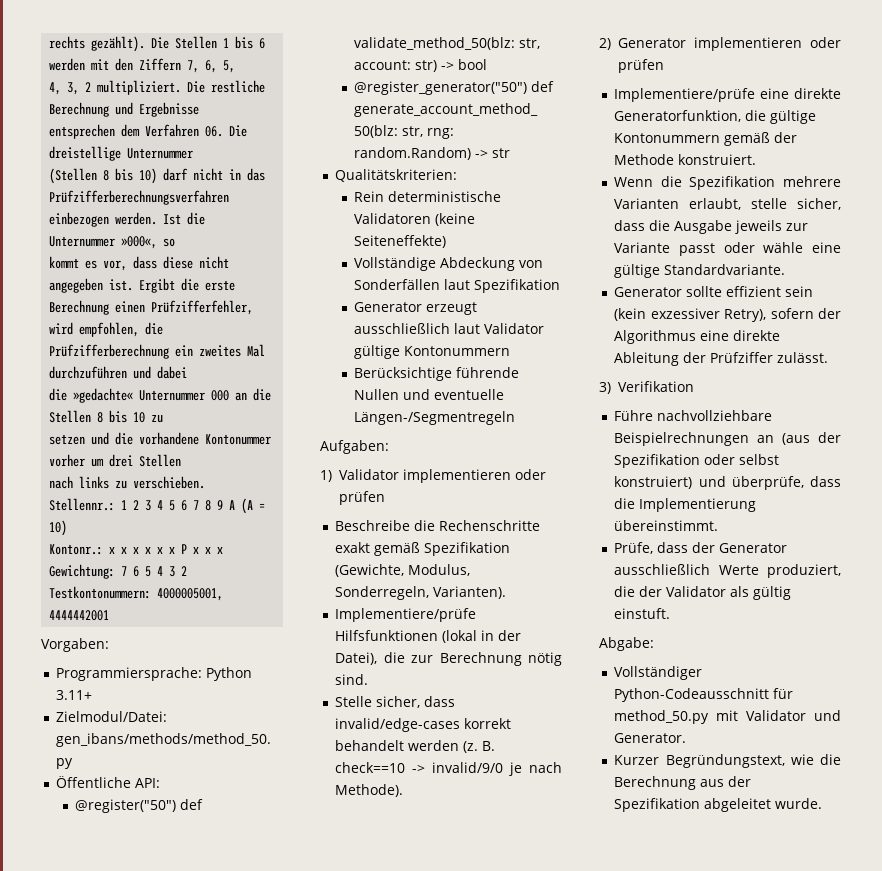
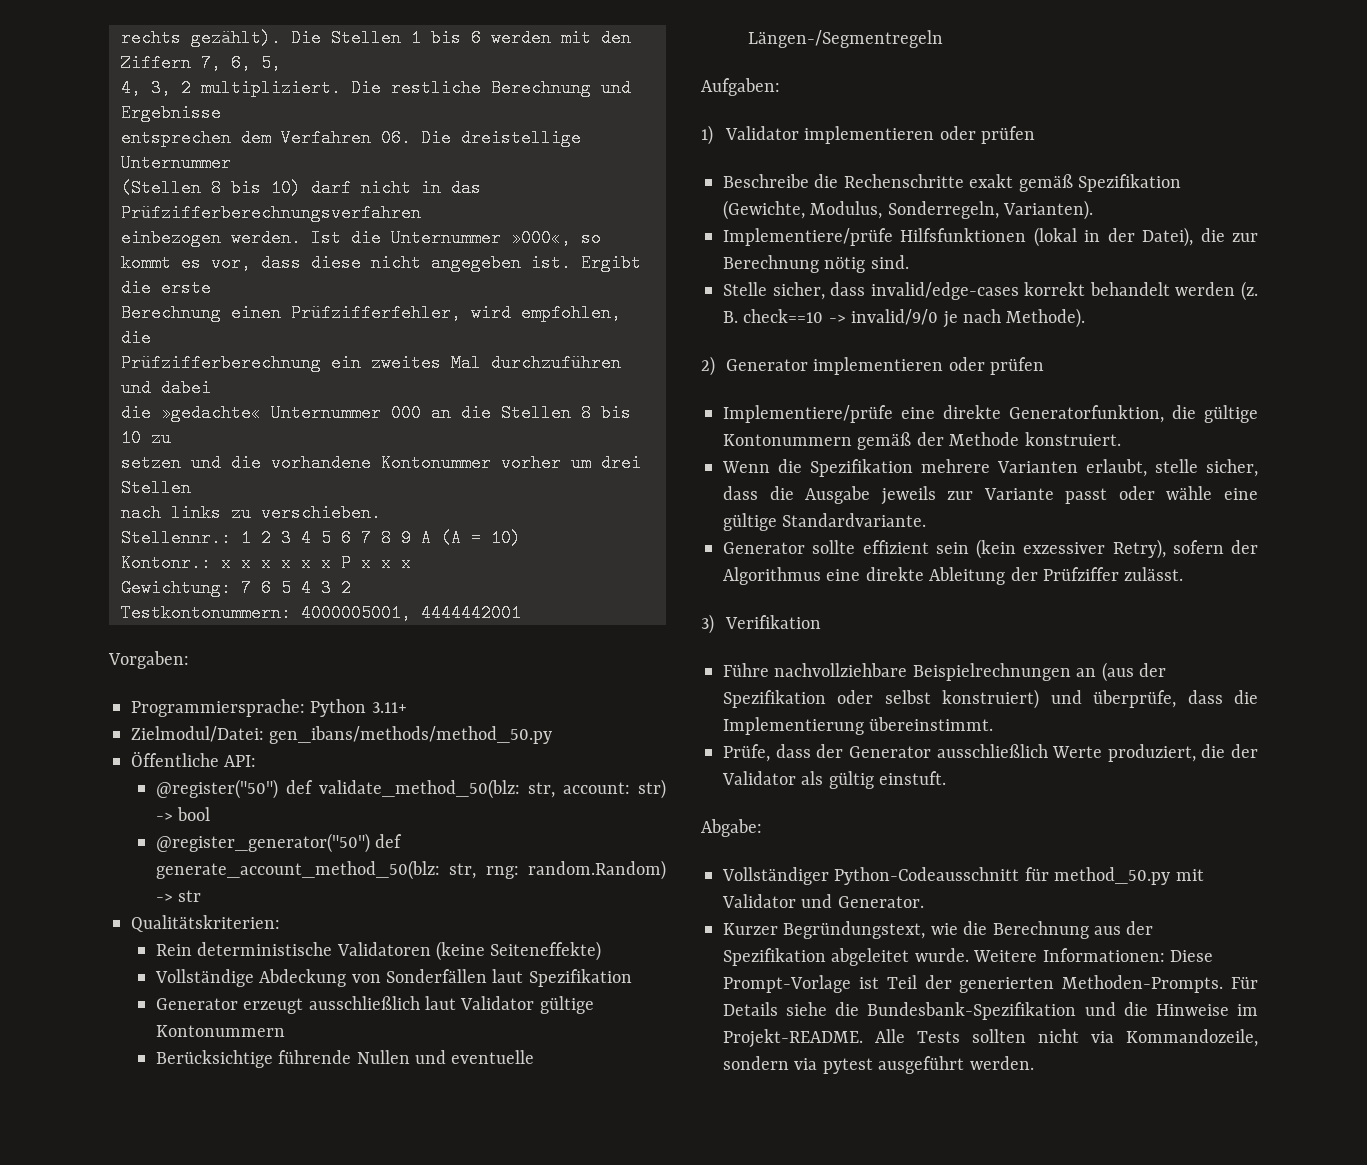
(823, 803) none -> [973,948,1213,962] [723,975,1258,993] [723,1002,1258,1020] [723,1029,1258,1048] [723,1056,1034,1074] Weitere Informationen: Diese Prompt-Vorlage ist Teil der generierten Methoden-Prompts. Für Details siehe die Bundesbank-Spezifikation und die Hinweise im Projekt-README. Alle Tests sollten nicht via Kommandozeile, sondern via pytest ausgeführt werden.

